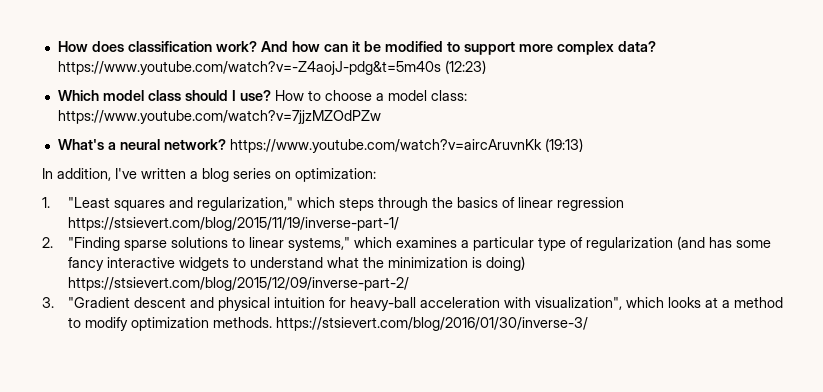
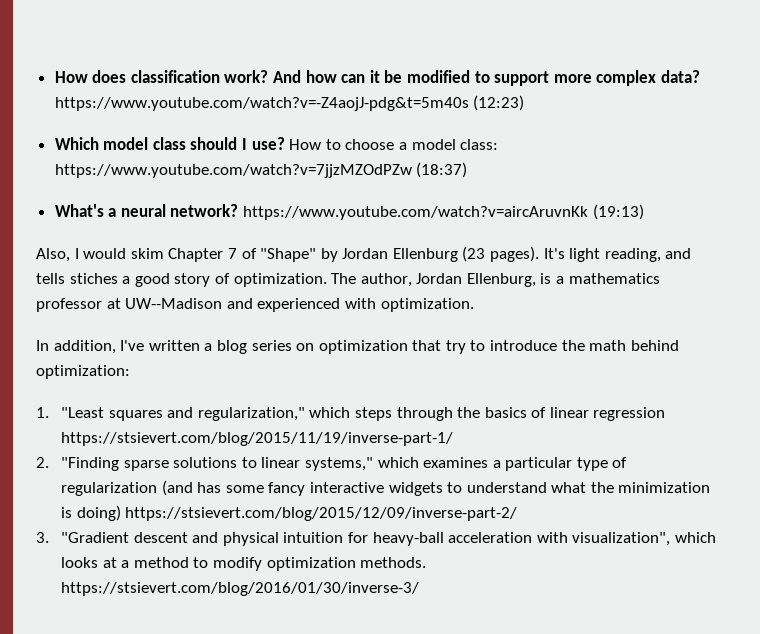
(381, 117) none -> [416,162,468,178] (18:37)
(583, 145) none -> [36,246,692,262] [36,273,660,287] [36,298,474,312] // Also, I would skim Chapter 7 of "Shape" by Jordan Ellenburg (23 pages). It's light reading, and tells stiches a good story of optimization. The author, Jordan Ellenburg, is a mathematics professor at UW--Madison and experienced with optimization.
(291, 175) none -> [318,340,679,354] optimization that try to introduce the math behind

